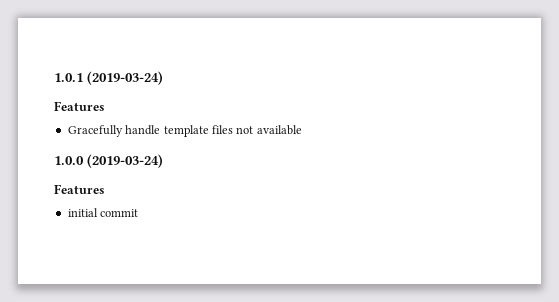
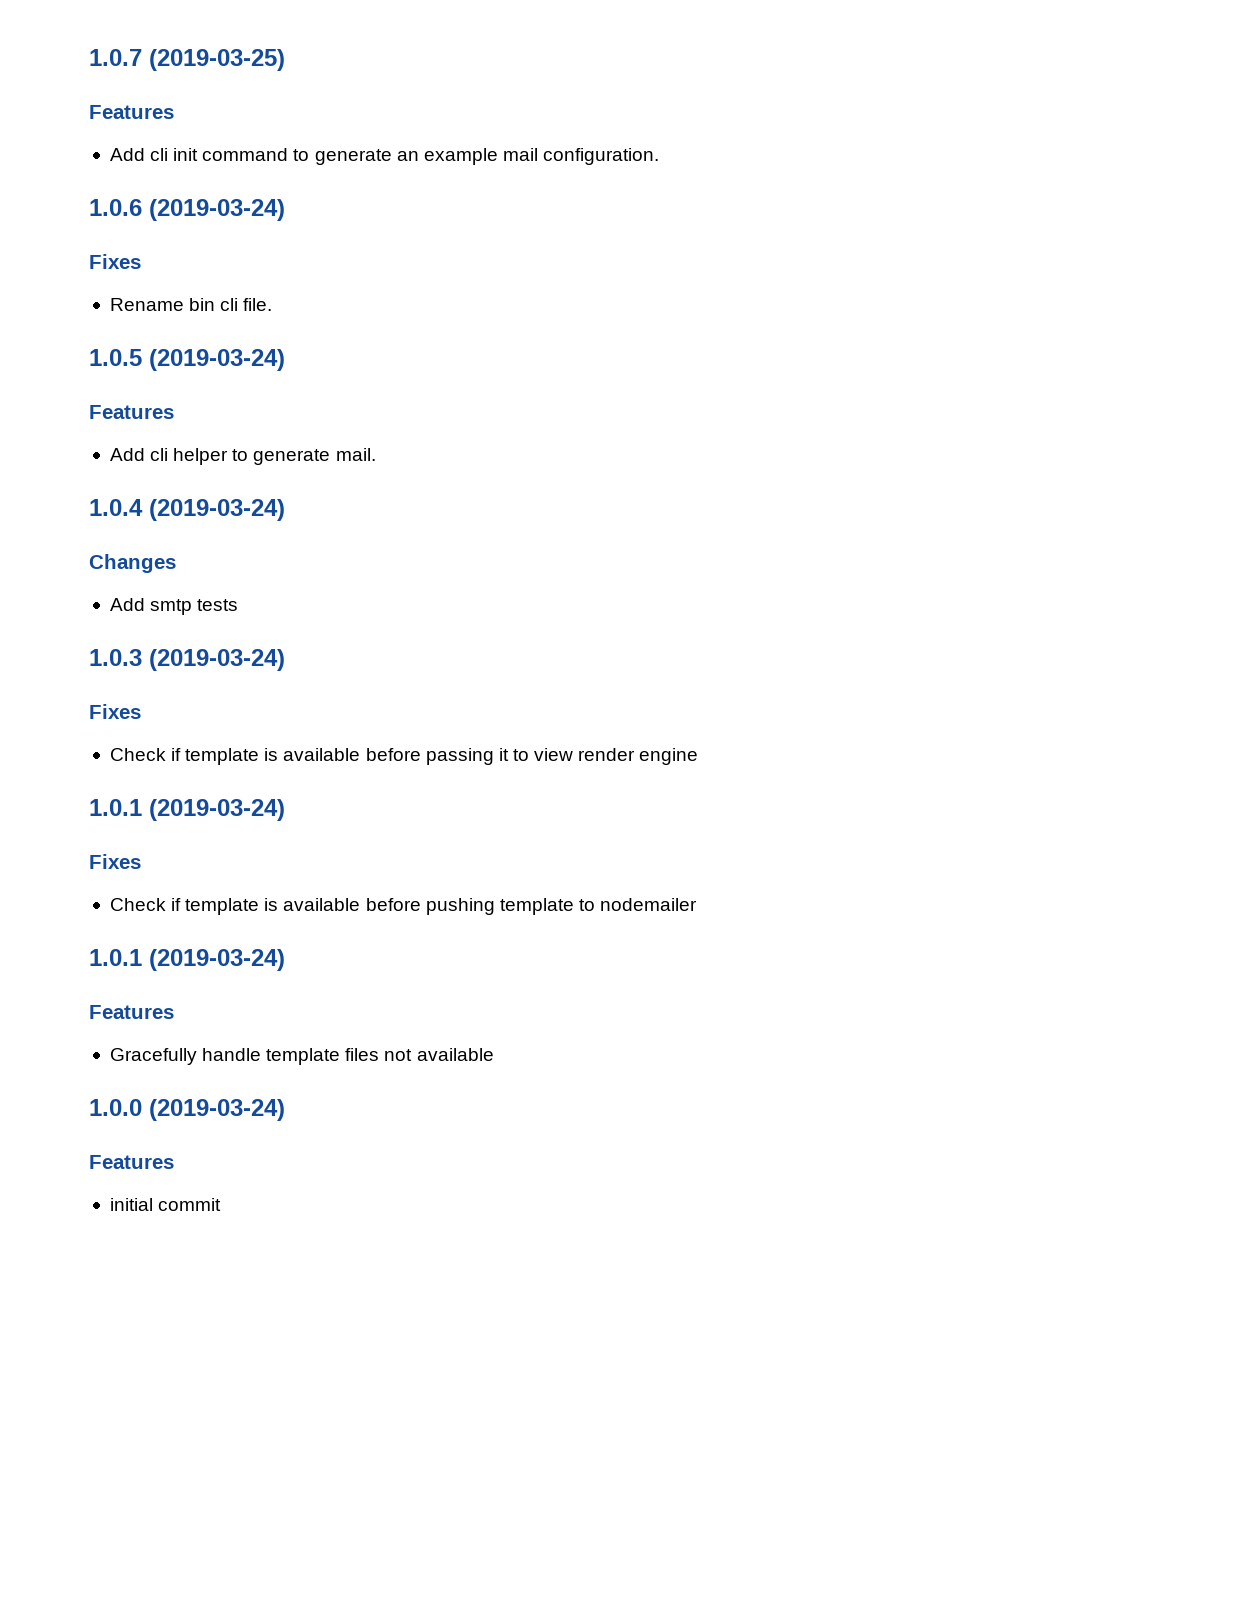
(54, 77) none -> [89,49,285,71] [89,105,174,119] [109,148,660,165] [89,199,285,221] [89,254,141,269] [109,298,273,311] [89,349,285,371] [89,405,174,419] [109,448,376,465] [89,499,285,521] [89,554,176,573] [109,598,239,615] [89,649,285,671] [89,704,141,719] [109,748,699,765] [89,799,285,821] [89,854,141,869] [109,898,698,915] 1.0.7 (2019-03-25) // Features // Add cli init command to generate an example mail configuration. // 1.0.6 (2019-03-24) // Fixes // Rename bin cli file. // 1.0.5 (2019-03-24) // Features // Add cli helper to generate mail. // 1.0.4 (2019-03-24) // Changes // Add smtp tests // 1.0.3 (2019-03-24) // Fixes // Check if template is available before passing it to view render engine // 1.0.1 (2019-03-24) // Fixes // Check if template is available before pushing template to nodemailer //

